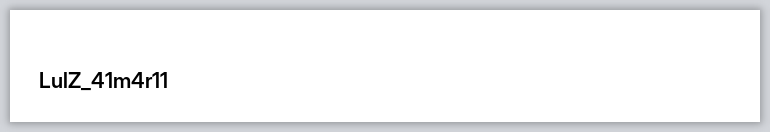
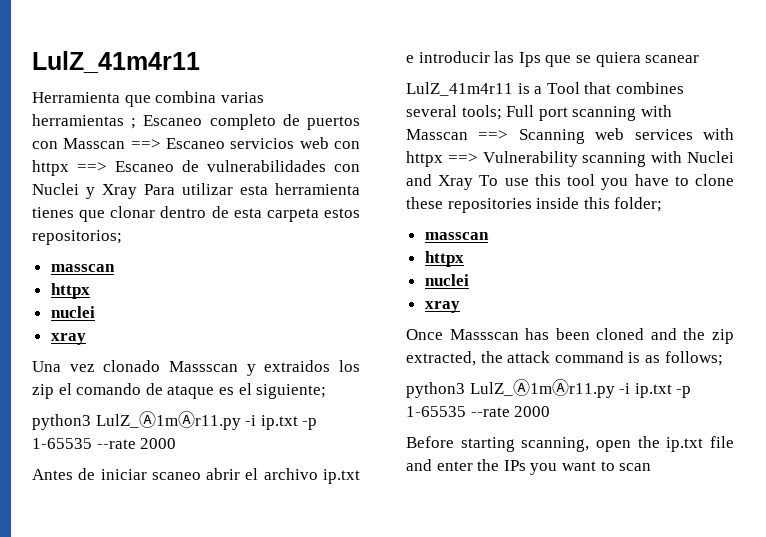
[39,72,168,91] LulZ_41m4r11 -> [32,51,200,73] [32,91,264,107] [32,114,360,130] [32,137,360,149] [32,160,360,176] [32,183,360,199] [32,206,360,222] [32,230,122,245] [50,264,115,272] [50,283,90,299] [50,306,95,318] [50,333,86,345] [32,360,360,376] [32,383,327,399] [32,411,318,430] [32,438,177,449] [32,468,360,484] [406,51,700,67] [406,82,684,96] [406,105,672,121] [406,128,734,144] [406,151,734,167] [406,174,734,190] [406,197,663,213] [424,232,489,240] [424,251,464,267] [424,274,469,286] [424,301,460,313] [406,328,734,344] [406,351,723,366] [406,379,692,398] [406,406,551,417] [406,436,734,452] [406,459,652,475] LulZ_41m4r11 // Herramienta que combina varias herramientas ; Escaneo completo de puertos con Masscan ==> Escaneo servicios web con httpx ==> Escaneo de vulnerabilidades con Nuclei y Xray Para utilizar esta herramienta tienes que clonar dentro de esta carpeta estos repositorios; // masscan // httpx // nuclei // xray // Una vez clonado Massscan y extraidos los zip el comando de ataque es el siguiente; // python3 LulZ_Ⓐ1mⒶr11.py -i ip.txt -p 1-65535 --rate 2000 // Antes de iniciar scaneo abrir el archivo ip.txt e introducir las Ips que se quiera scanear // LulZ_41m4r11 is a Tool that combines several tools; Full port scanning with Masscan ==> Scanning web services with httpx ==> Vulnerability scanning with Nuclei and Xray To use this tool you have to clone these repositories inside this folder; // masscan // httpx // nuclei // xray // Once Massscan has been cloned and the zip extracted, the attack command is as follows; // python3 LulZ_Ⓐ1mⒶr11.py -i ip.txt -p 1-65535 --rate 2000 // Before starting scanning, open the ip.txt file and enter the IPs you want to scan

